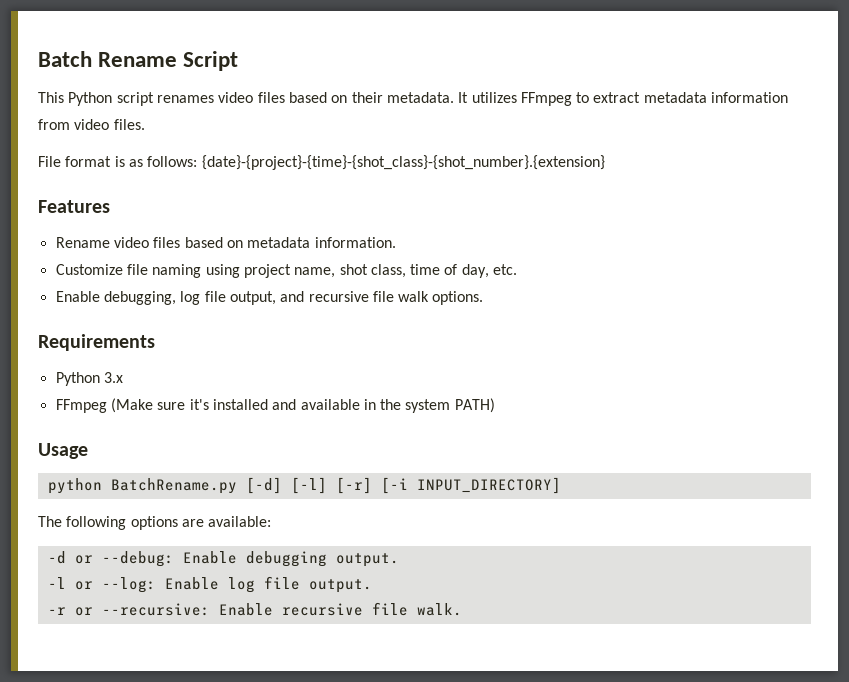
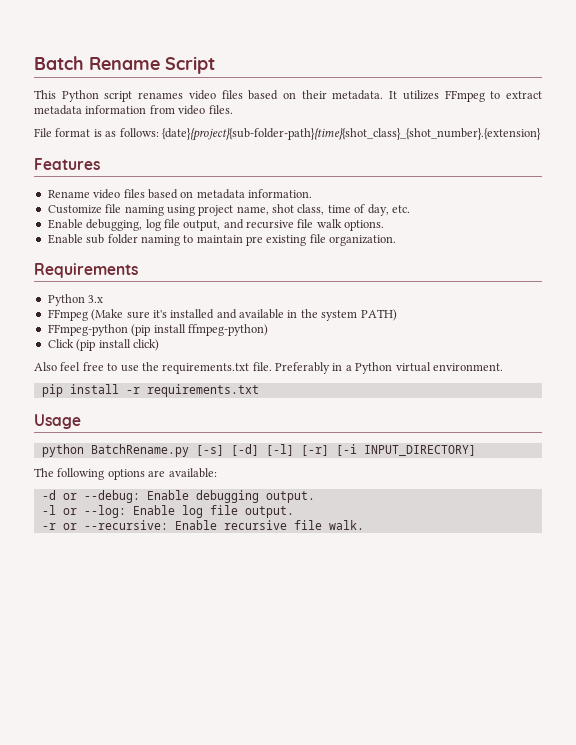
[201,155,605,170] {date}-{project}-{time}-{shot_class}-{shot_number}.{extension} -> [161,128,541,141] {date}{project}{sub-folder-path}{time}{shot_class}_{shot_number}.{extension}
(484, 298) none -> [47,234,397,246] // Enable sub folder naming to maintain pre existing file organization.
(495, 405) none -> [47,324,268,336] [47,339,159,351] [34,362,503,374] [41,384,259,397] // FFmpeg-python (pip install ffmpeg-python) // Click (pip install click) // Also feel free to use the requirements.txt file. Preferably in a Python virtual environment. // pip install -r requirements.txt
(237, 486) none -> [195,445,224,456] [-s]

